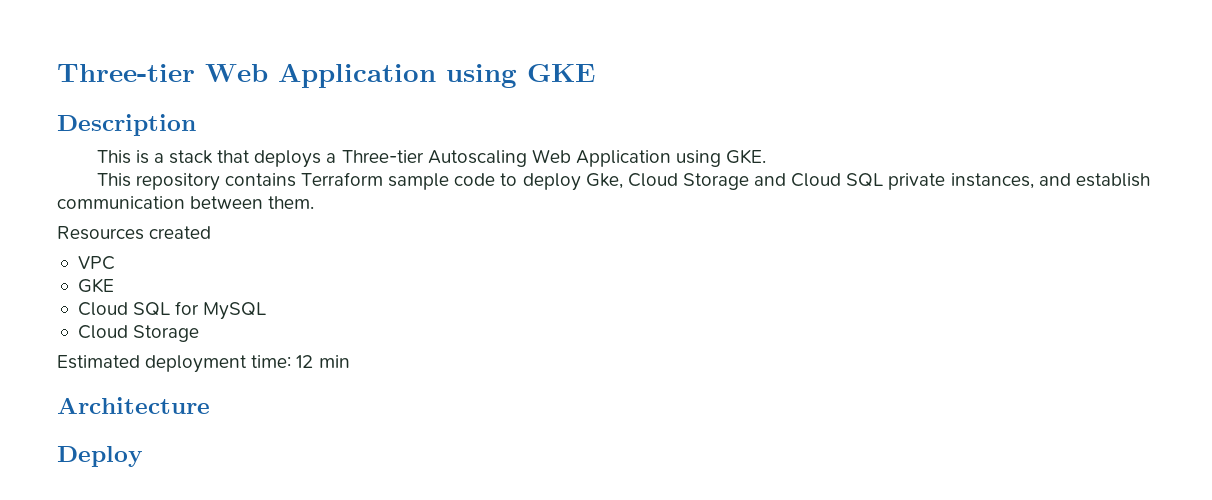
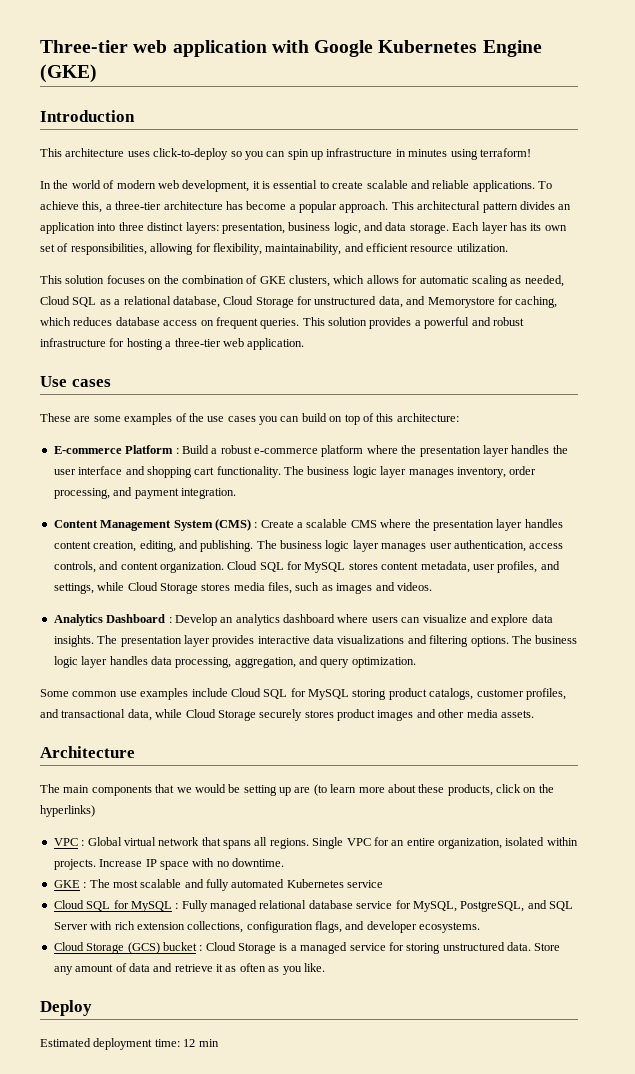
[57,63,595,88] [57,114,196,136] [96,149,767,168] [96,172,1150,191] [57,196,315,209] [57,226,212,240] [77,256,115,270] [77,278,114,293] [77,301,267,320] [77,325,200,342] Three-tier Web Application using GKE // Description // This is a stack that deploys a Three-tier Autoscaling Web Application using GKE. // This repository contains Terraform sample code to deploy Gke, Cloud Storage and Cloud SQL private instances, and establish communication between them. // Resources created // VPC // GKE // Cloud SQL for MySQL // Cloud Storage -> [40,40,542,57] [40,64,97,83] [40,110,135,122] [40,148,531,160] [40,180,552,192] [40,201,572,213] [40,222,567,234] [40,243,508,255] [40,275,564,287] [40,296,558,308] [40,317,524,329] [40,338,305,350] [40,376,111,387] [40,413,459,425] [53,445,568,457] [53,466,537,478] [53,487,236,499] [53,519,563,531] [53,540,564,552] [53,561,560,573] [53,582,432,594] [53,614,553,626] [53,635,578,647] [53,656,416,668] [40,688,566,700] [40,709,534,721] [40,746,135,758] [40,784,554,796] [40,805,95,817] [53,837,578,849] [53,858,284,870] [53,879,384,891] [53,900,573,912] [53,921,481,933] [53,942,561,954] [53,963,325,975] [40,1000,92,1016] Three-tier web application with Google Kubernetes Engine (GKE) // Introduction // This architecture uses click-to-deploy so you can spin up infrastructure in minutes using terraform! // In the world of modern web development, it is essential to create scalable and reliable applications. To achieve this, a three-tier architecture has become a popular approach. This architectural pattern divides an application into three distinct layers: presentation, business logic, and data storage. Each layer has its own set of responsibilities, allowing for flexibility, maintainability, and efficient resource utilization. // This solution focuses on the combination of GKE clusters, which allows for automatic scaling as needed, Cloud SQL as a relational database, Cloud Storage for unstructured data, and Memorystore for caching, which reduces database access on frequent queries. This solution provides a powerful and robust infrastructure for hosting a three-tier web application. // Use cases // These are some examples of the use cases you can build on top of this architecture: // E-commerce Platform : Build a robust e-commerce platform where the presentation layer handles the user interface and shopping cart functionality. The business logic layer manages inventory, order processing, and payment integration. // Content Management System (CMS) : Create a scalable CMS where the presentation layer handles content creation, editing, and publishing. The business logic layer manages user authentication, access controls, and content organization. Cloud SQL for MySQL stores content metadata, user profiles, and settings, while Cloud Storage stores media files, such as images and videos. // Analytics Dashboard : Develop an analytics dashboard where users can visualize and explore data insights. The presentation layer provides interactive data visualizations and filtering options. The business logic layer handles data processing, aggregation, and query optimization. // Some common use examples include Cloud SQL for MySQL storing product catalogs, customer profiles, and transactional data, while Cloud Storage securely stores product images and other media assets. // Architecture // The main components that we would be setting up are (to learn more about these products, click on the hyperlinks) // VPC : Global virtual network that spans all regions. Single VPC for an entire organization, isolated within projects. Increase IP space with no downtime. // GKE : The most scalable and fully automated Kubernetes service // Cloud SQL for MySQL : Fully managed relational database service for MySQL, PostgreSQL, and SQL Server with rich extension collections, configuration flags, and developer ecosystems. // Cloud Storage (GCS) bucket : Cloud Storage is a managed service for storing unstructured data. Store any amount of data and retrieve it as often as you like. // Deploy
[57,397,210,414] [57,446,143,467] // Architecture // Deploy -> (219, 1043) none

